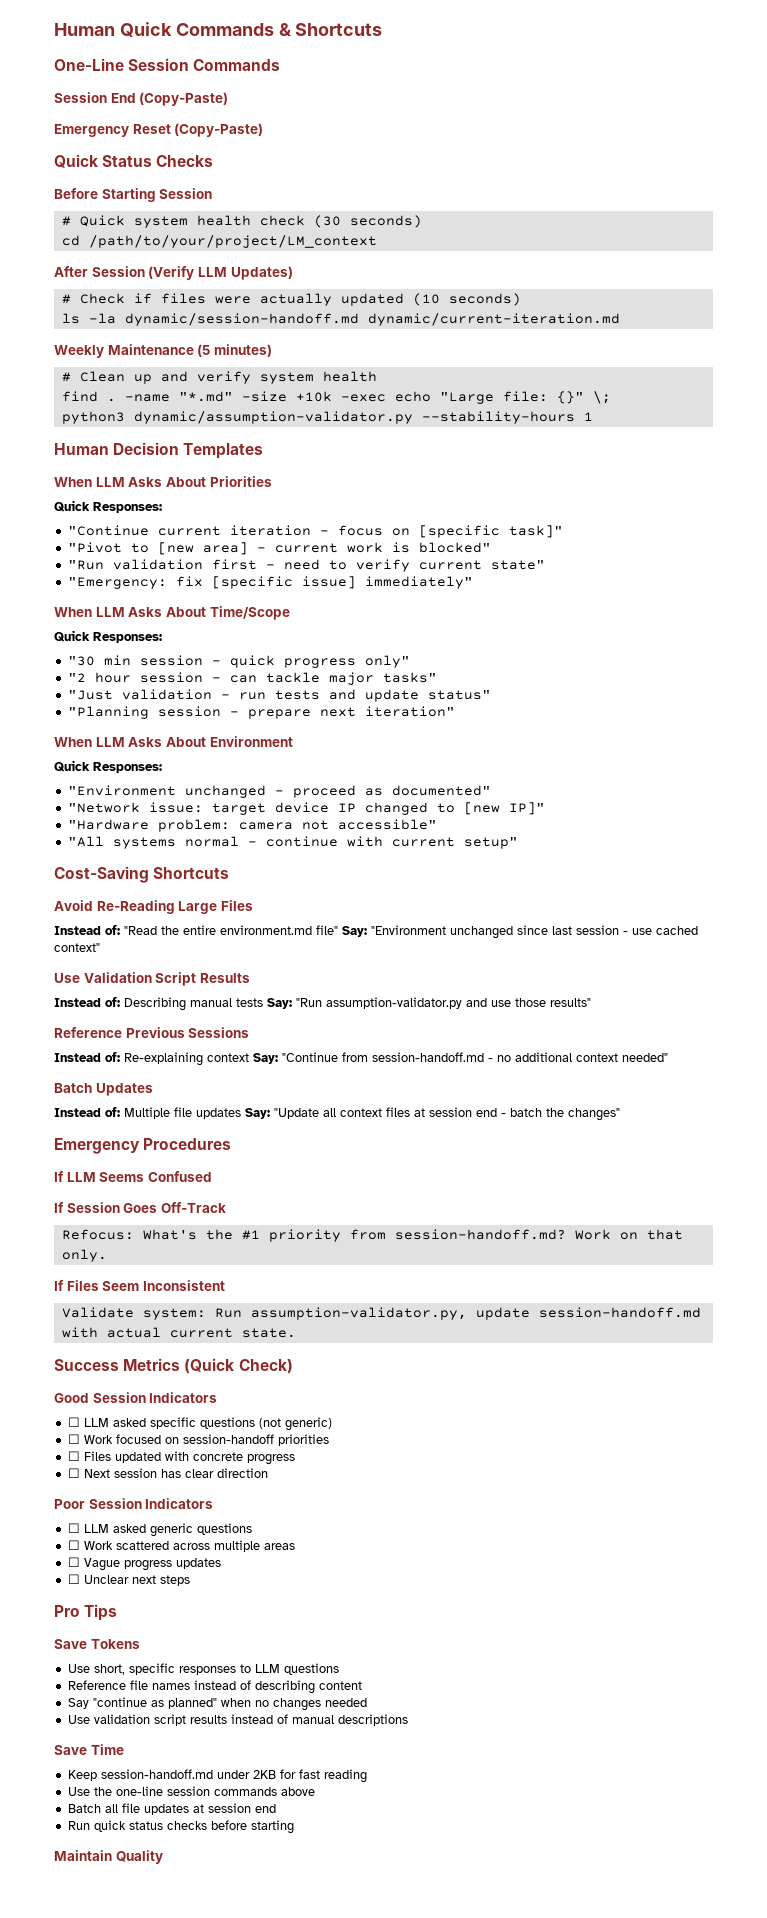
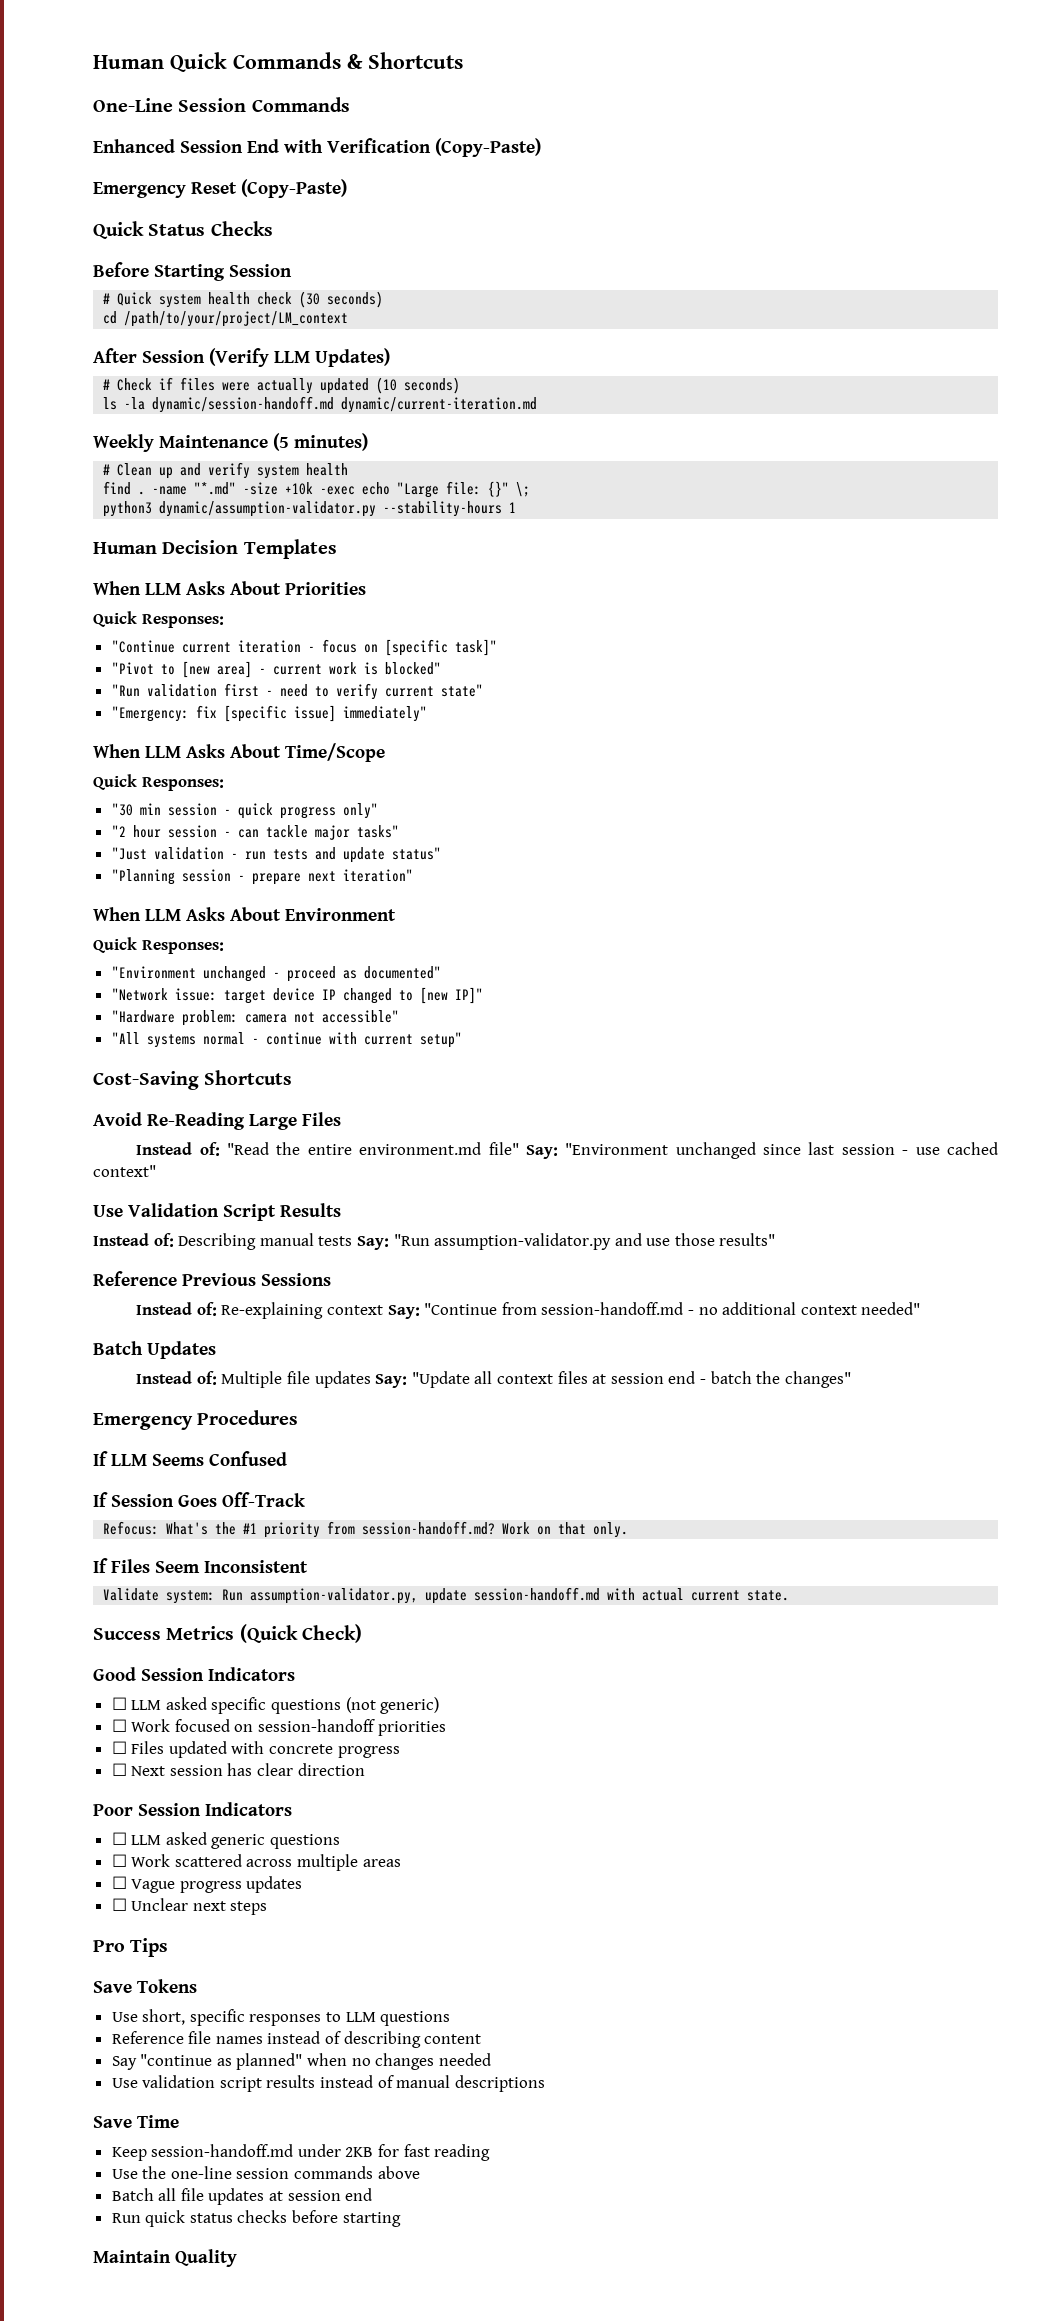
(281, 65) none -> [93,139,175,153] Enhanced
(136, 98) none -> [284,138,431,153] with Verification

